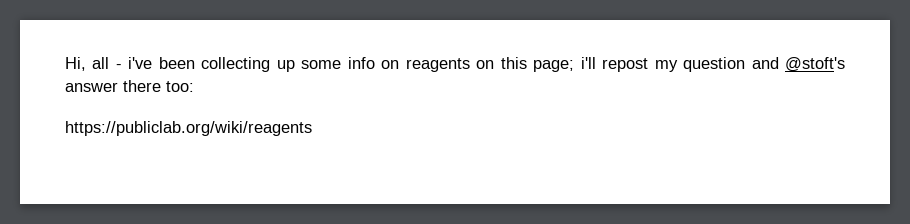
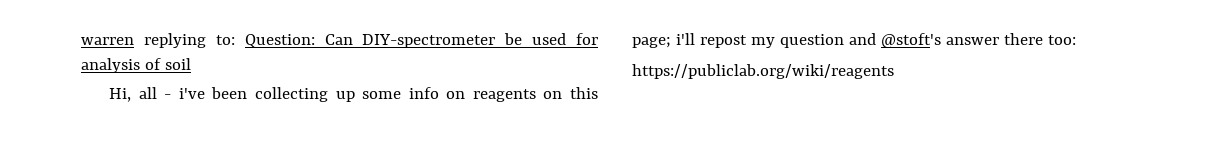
(65, 64) none -> [81,33,598,48] [81,58,191,73] warren replying to: Question: Can DIY-spectrometer be used for analysis of soil //

